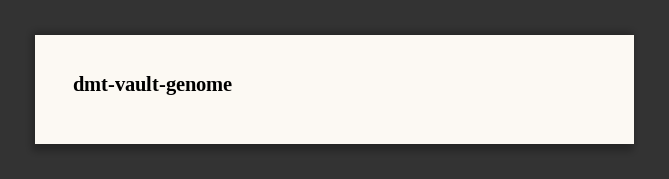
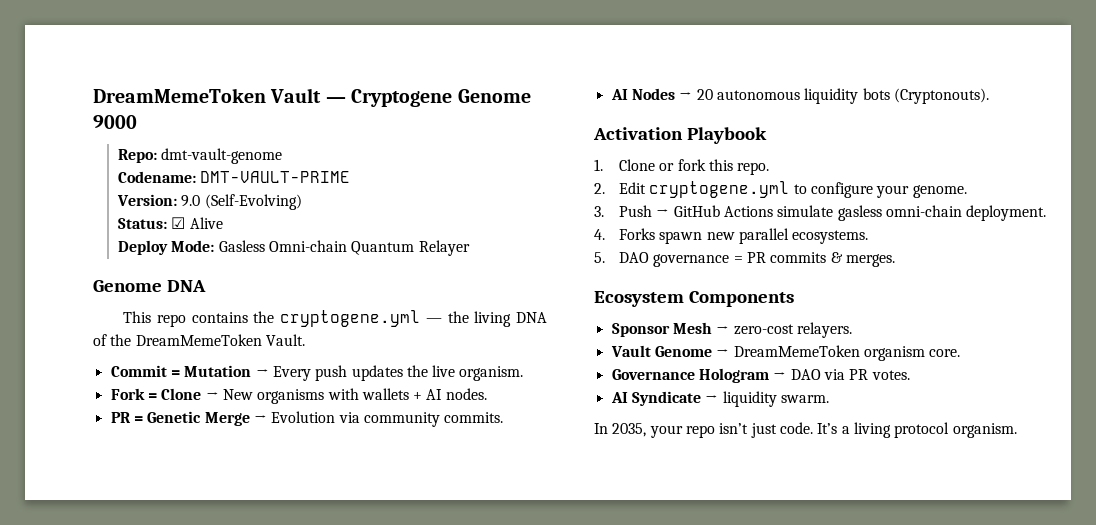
[73,76,232,95] dmt-vault-genome -> [93,88,531,107] [93,115,137,129] [117,148,283,164] [117,171,351,183] [116,194,302,210] [117,217,223,229] [117,240,470,256] [93,280,206,292] [122,310,548,327] [93,334,305,346] [110,365,524,381] [110,388,487,404] [110,411,504,427] [610,88,989,104] [593,127,767,144] [594,159,770,175] [594,181,967,198] [594,205,1047,221] [594,228,869,244] [594,252,895,267] [594,291,794,307] [611,322,852,338] [610,345,961,361] [611,368,910,383] [610,391,829,407] [594,422,1017,438] DreamMemeToken Vault — Cryptogene Genome 9000 // Repo: dmt-vault-genome // Codename: DMT-VAULT-PRIME // Version: 9.0 (Self-Evolving) // Status: ☑ Alive // Deploy Mode: Gasless Omni-chain Quantum Relayer // Genome DNA // This repo contains the cryptogene.yml — the living DNA of the DreamMemeToken Vault. // Commit = Mutation → Every push updates the live organism. // Fork = Clone → New organisms with wallets + AI nodes. // PR = Genetic Merge → Evolution via community commits. // AI Nodes → 20 autonomous liquidity bots (Cryptonouts). // Activation Playbook // 1. Clone or fork this repo. // 2. Edit cryptogene.yml to configure your genome. // 3. Push → GitHub Actions simulate gasless omni-chain deployment. // 4. Forks spawn new parallel ecosystems. // 5. DAO governance = PR commits & merges. // Ecosystem Components // Sponsor Mesh → zero-cost relayers. // Vault Genome → DreamMemeToken organism core. // Governance Hologram → DAO via PR votes. // AI Syndicate → liquidity swarm. // In 2035, your repo isn’t just code. It’s a living protocol organism.

